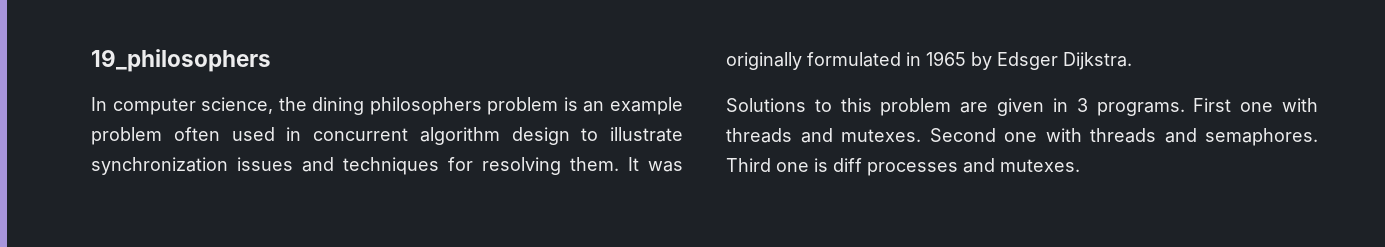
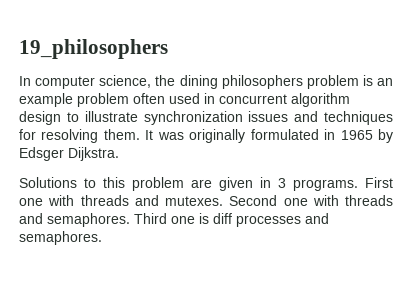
[1000,159,1080,172] mutexes. -> [19,231,102,245] semaphores.

